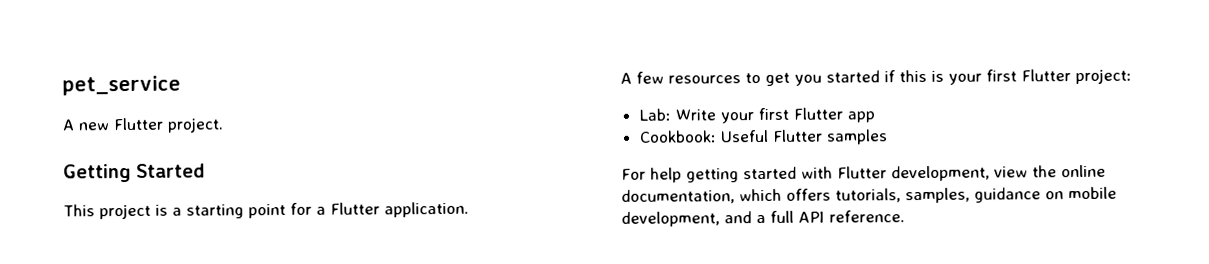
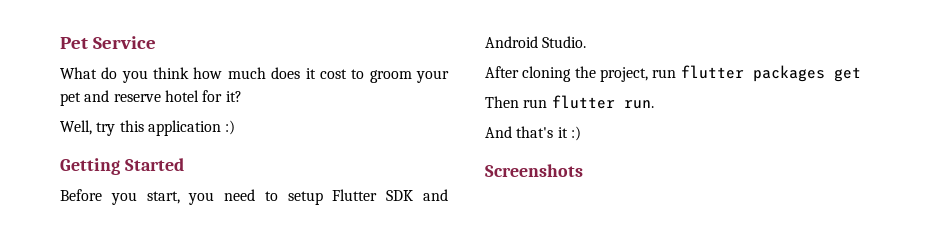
[62,75,181,96] [62,117,223,133] [63,163,205,183] [63,201,469,220] [620,68,1132,86] [638,107,875,124] [638,129,888,145] [621,164,1106,183] [621,186,1117,204] [621,210,905,227] pet_service // A new Flutter project. // Getting Started // This project is a starting point for a Flutter application. // A few resources to get you started if this is your first Flutter project: // Lab: Write your first Flutter app // Cookbook: Useful Flutter samples // For help getting started with Flutter development, view the online documentation, which offers tutorials, samples, guidance on mobile development, and a full API reference. -> [60,36,156,49] [60,67,450,83] [60,90,242,106] [60,120,236,136] [60,158,184,175] [60,189,448,205] [485,36,587,48] [485,65,861,82] [485,95,654,109] [485,126,581,141] [485,164,583,177] Pet Service // What do you think how much does it cost to groom your pet and reserve hotel for it? // Well, try this application :) // Getting Started // Before you start, you need to setup Flutter SDK and Android Studio. // After cloning the project, run flutter packages get // Then run flutter run. // And that's it :) // Screenshots

